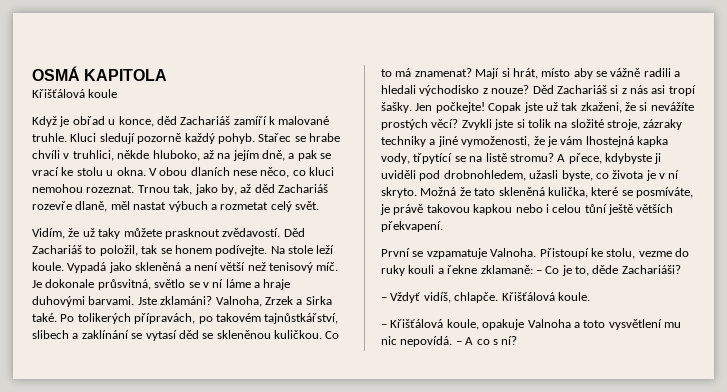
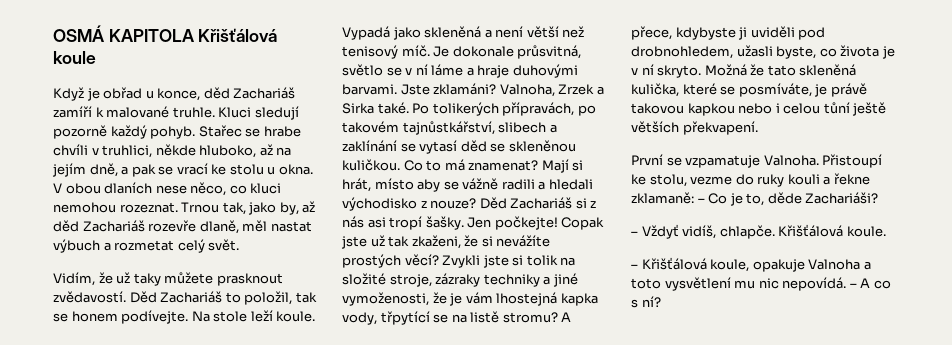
(168, 75) // -> (195, 35) none

